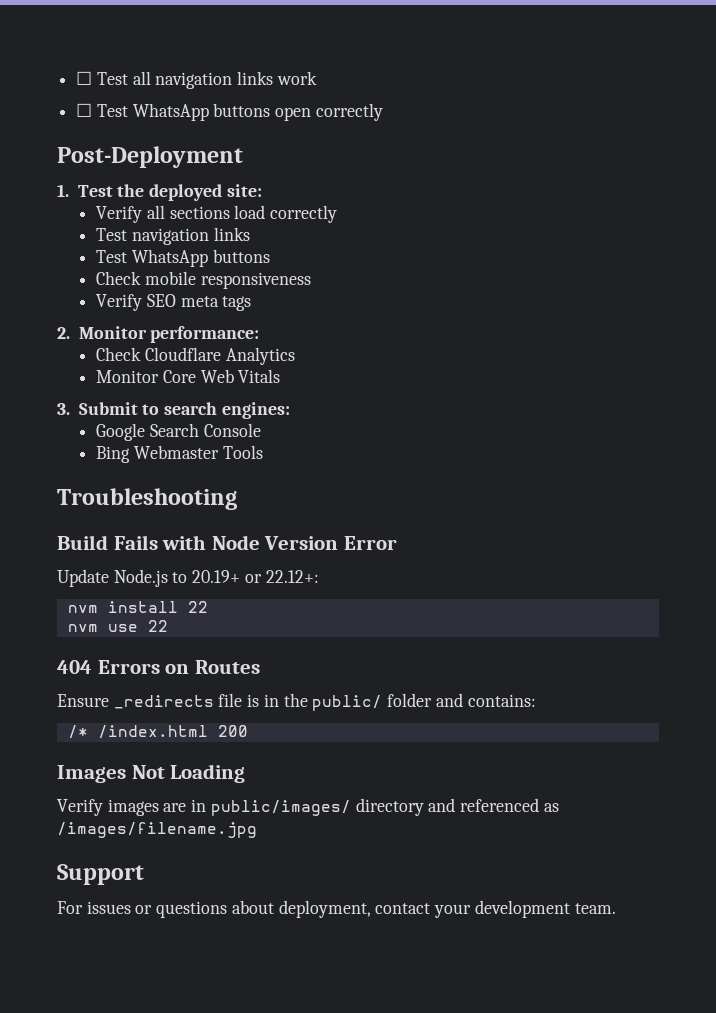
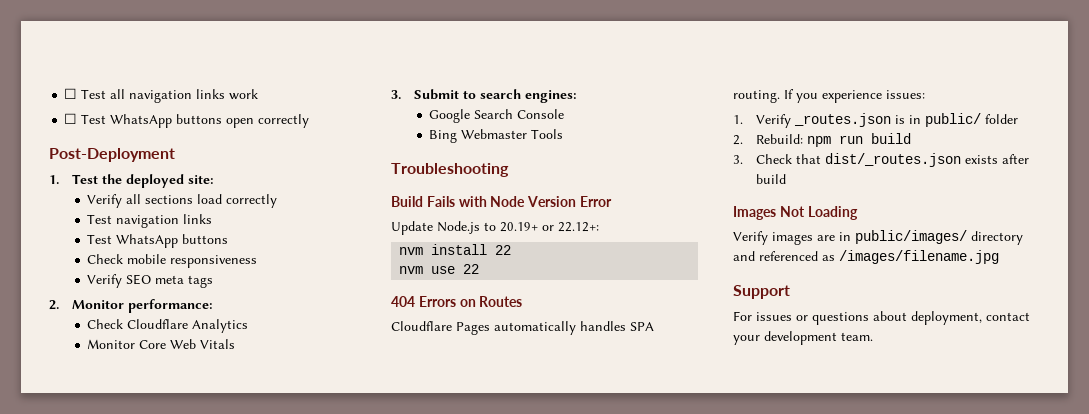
[57,693,243,709] Ensure _redirects file -> [391,321,654,335] [733,89,925,103] [733,113,891,128] Cloudflare Pages automatically handles SPA routing. If you experience issues: // 1. Verify _routes.json
[283,693,308,707] the -> (921, 119) none
[435,693,536,707] [67,725,248,739] and contains: // /* /index.html 200 -> [733,133,911,147] [733,153,1029,167] [755,174,786,184] // 2. Rebuild: npm run build // 3. Check that dist/_routes.json exists after build

